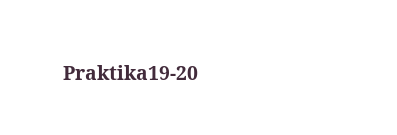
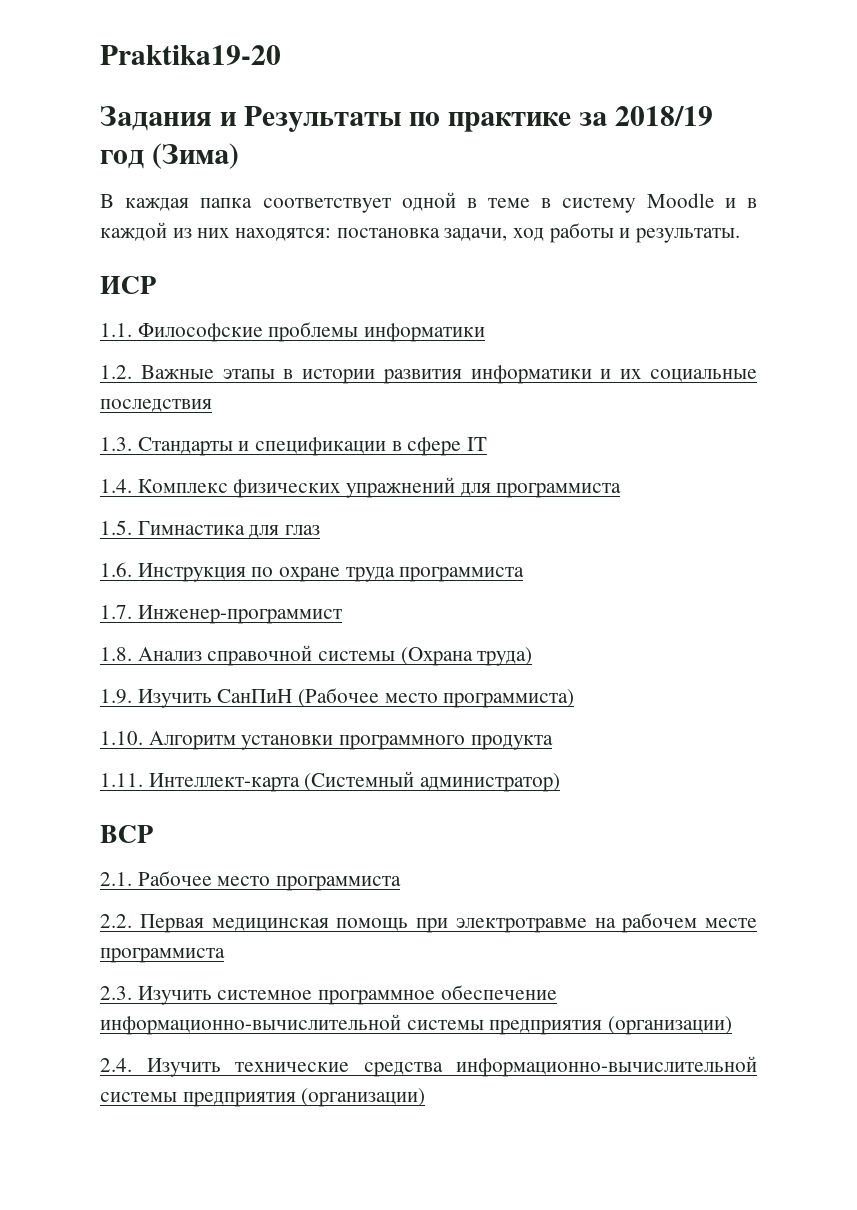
(198, 72) none -> [100,106,713,132] [100,143,239,169] [100,192,757,213] [100,222,741,243] [100,276,156,294] [100,322,486,342] [100,365,757,384] [100,399,212,412] [100,437,488,456] [100,477,622,498] [100,520,321,538] [100,562,525,582] [100,605,342,624] [100,645,533,666] [100,688,575,708] [100,731,553,750] [100,771,561,792] [100,825,153,843] [100,871,402,891] [100,913,757,933] [100,948,225,963] [100,985,557,1005] [100,1014,733,1035] [100,1056,757,1077] [100,1088,426,1107] // Задания и Результаты по практике за 2018/19 год (Зима) // В каждая папка соответствует одной в теме в систему Moodle и в каждой из них находятся: постановка задачи, ход работы и результаты. // ИСР // 1.1. Философские проблемы информатики // 1.2. Важные этапы в истории развития информатики и их социальные последствия // 1.3. Стандарты и спецификации в сфере IT // 1.4. Комплекс физических упражнений для программиста // 1.5. Гимнастика для глаз // 1.6. Инструкция по охране труда программиста // 1.7. Инженер-программист // 1.8. Анализ справочной системы (Охрана труда) // 1.9. Изучить СанПиН (Рабочее место программиста) // 1.10. Алгоритм установки программного продукта // 1.11. Интеллект-карта (Системный администратор) // ВСР // 2.1. Рабочее место программиста // 2.2. Первая медицинская помощь при электротравме на рабочем месте программиста // 2.3. Изучить системное программное обеспечение информационно-вычислительной системы предприятия (организации) // 2.4. Изучить технические средства информационно-вычислительной системы предприятия (организации)

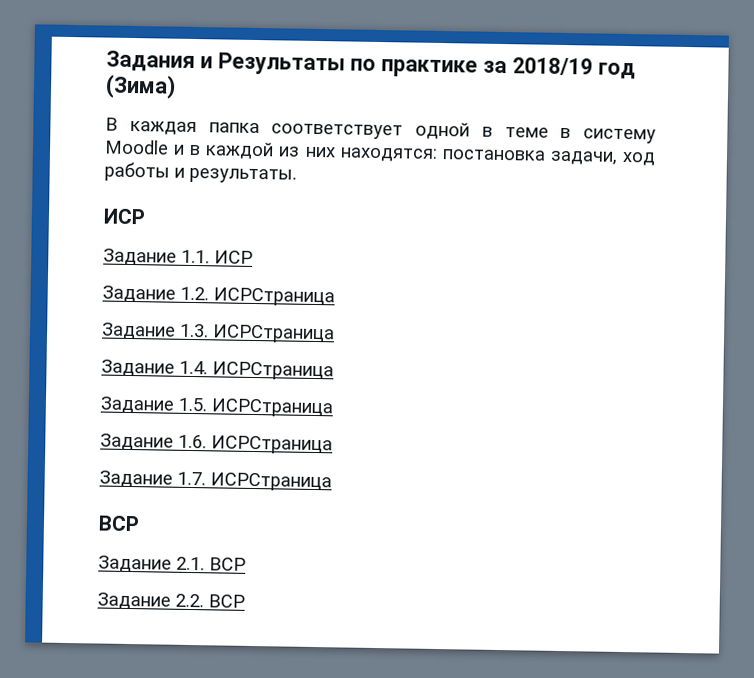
[100,45,281,65] Praktika19-20 // -> (106, 61) none
[100,322,486,342] [100,365,757,384] [100,399,212,412] [100,437,488,456] [100,477,622,498] [100,520,321,538] [100,562,525,582] [100,605,342,624] [100,645,533,666] [100,688,575,708] [100,731,553,750] [100,771,561,792] [100,825,153,843] [100,871,402,891] [100,913,757,933] [100,948,225,963] [100,985,557,1005] [100,1014,733,1035] [100,1056,757,1077] [100,1088,426,1107] 1.1. Философские проблемы информатики // 1.2. Важные этапы в истории развития информатики и их социальные последствия // 1.3. Стандарты и спецификации в сфере IT // 1.4. Комплекс физических упражнений для программиста // 1.5. Гимнастика для глаз // 1.6. Инструкция по охране труда программиста // 1.7. Инженер-программист // 1.8. Анализ справочной системы (Охрана труда) // 1.9. Изучить СанПиН (Рабочее место программиста) // 1.10. Алгоритм установки программного продукта // 1.11. Интеллект-карта (Системный администратор) // ВСР // 2.1. Рабочее место программиста // 2.2. Первая медицинская помощь при электротравме на рабочем месте программиста // 2.3. Изучить системное программное обеспечение информационно-вычислительной системы предприятия (организации) // 2.4. Изучить технические средства информационно-вычислительной системы предприятия (организации) -> [103,248,253,266] [102,285,335,307] [101,322,335,344] [101,359,334,381] [100,396,333,418] [100,433,333,455] [99,470,332,492] [98,515,140,532] [98,555,246,573] [97,592,245,610] Задание 1.1. ИСР // Задание 1.2. ИСРСтраница // Задание 1.3. ИСРСтраница // Задание 1.4. ИСРСтраница // Задание 1.5. ИСРСтраница // Задание 1.6. ИСРСтраница // Задание 1.7. ИСРСтраница // ВСР // Задание 2.1. ВСР // Задание 2.2. ВСР

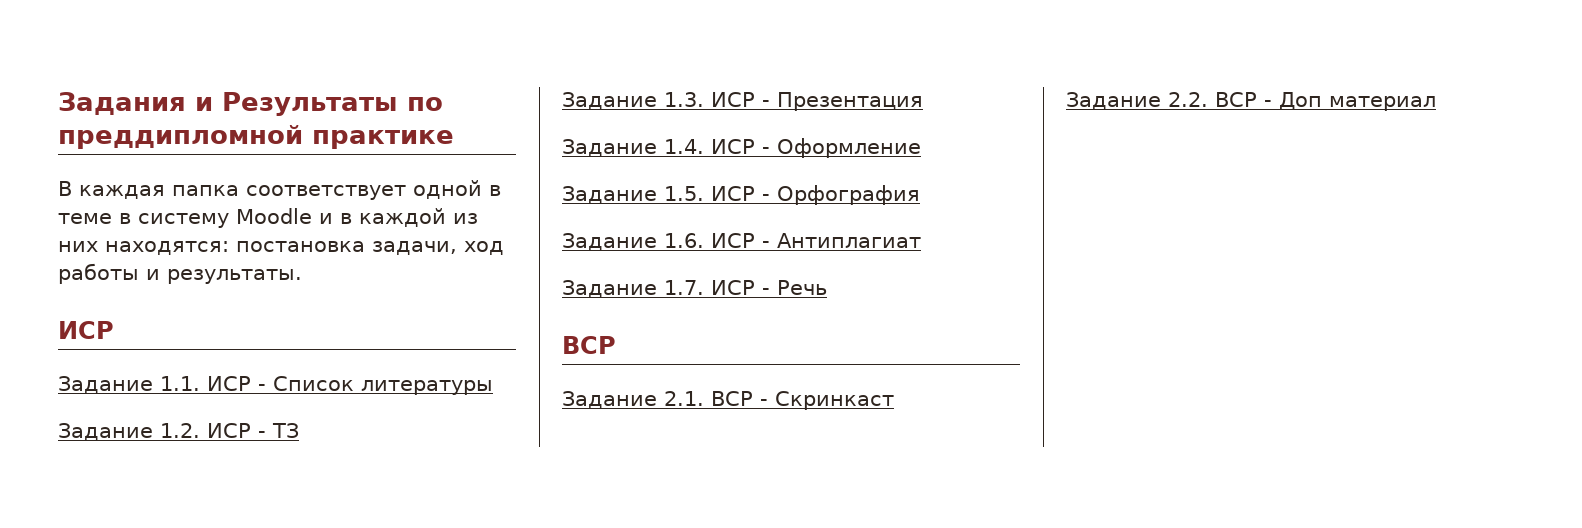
(377, 64) none -> [58,125,303,149] преддипломной
[483,57,636,80] [105,74,176,99] за 2018/19 год (Зима) -> (454, 139) none
(253, 257) none -> [258,376,493,395] - Список литературы
[213,287,335,307] ИСРСтраница -> [207,423,299,438] ИСР - ТЗ
[212,324,335,344] ИСРСтраница -> [711,92,923,111] ИСР - Презентация
[212,361,334,381] ИСРСтраница -> [711,138,921,158] ИСР - Оформление
[211,398,333,418] ИСРСтраница -> [711,185,920,205] ИСР - Орфография
[211,435,333,455] ИСРСтраница -> [711,233,921,248] ИСР - Антиплагиат
[210,472,332,492] ИСРСтраница -> [711,280,827,295] ИСР - Речь
(246, 564) none -> [760,391,894,410] - Скринкаст
(245, 601) none -> [1264,92,1436,111] - Доп материал

